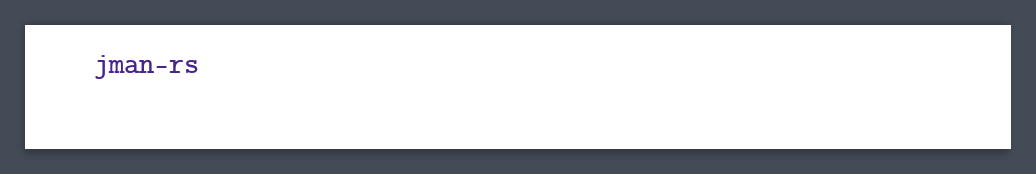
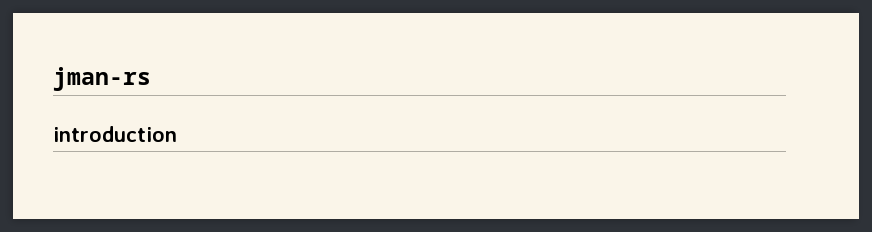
(199, 67) none -> [53,126,177,142] // introduction

